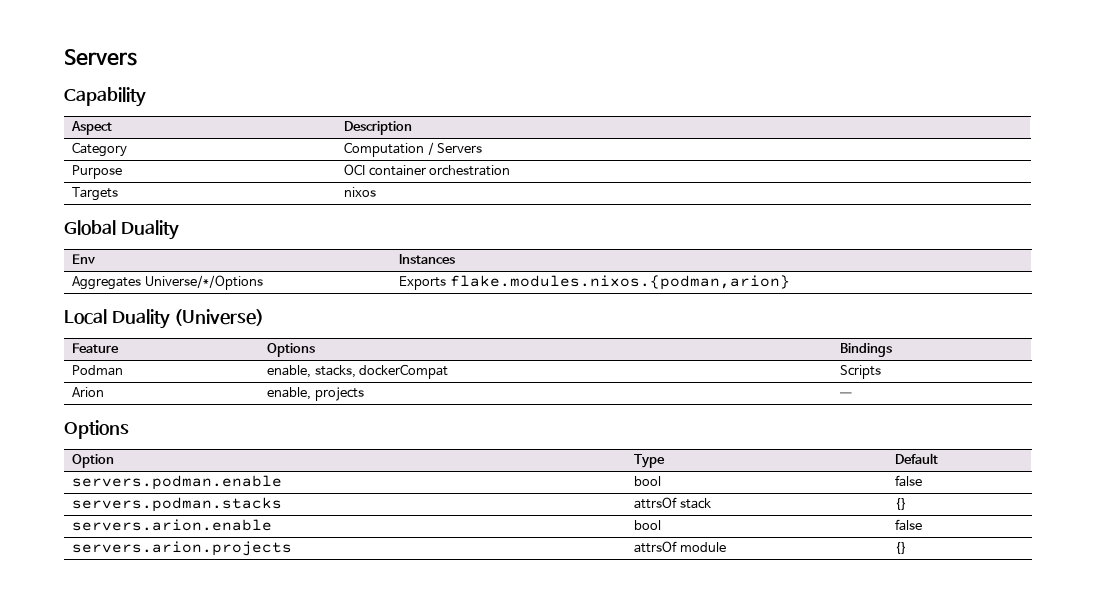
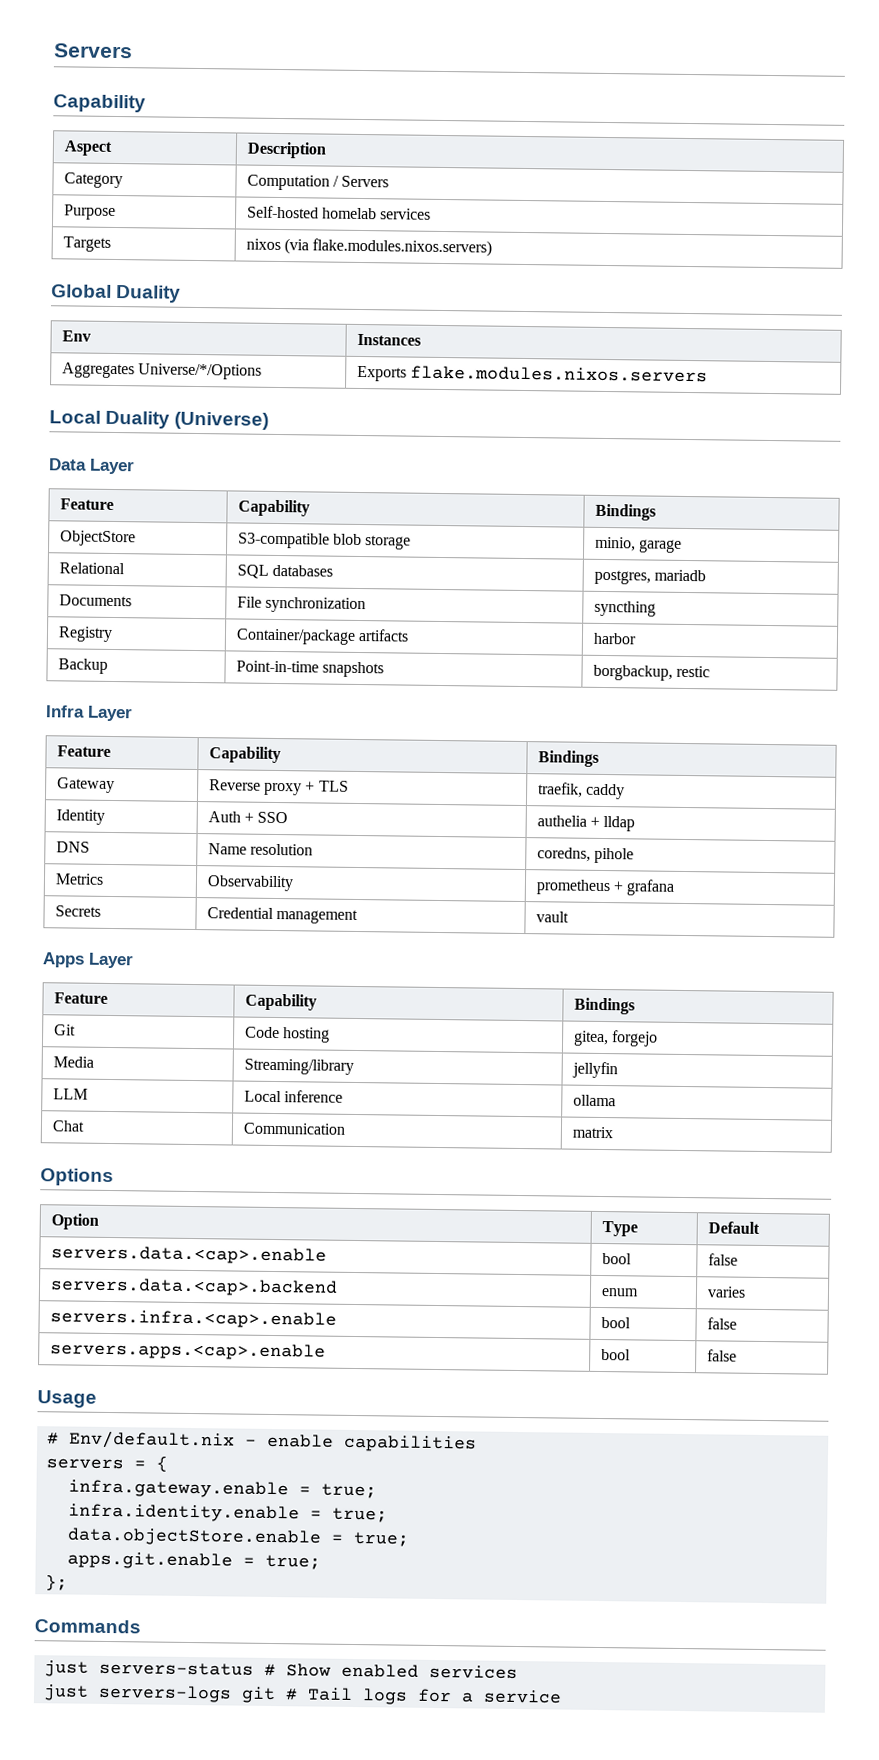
[344,164,511,176] OCI container orchestration -> [246,205,432,220] Self-hosted homelab services
(377, 192) none -> [284,238,493,257] (via flake.modules.nixos.servers)
[449,275,790,290] flake.modules.nixos.{podman,arion} -> [410,365,709,383] flake.modules.nixos.servers
[72,343,120,353] [267,343,316,357] [840,343,893,357] [72,365,124,376] [267,364,449,379] [840,365,882,379] [72,387,105,397] [267,387,364,401] [840,392,853,397] // Feature | Options | Bindings // Podman | enable, stacks, dockerCompat | Scripts // Arion | enable, projects | — -> [48,458,135,475] [59,498,114,510] [237,499,310,517] [594,503,656,521] [59,530,136,547] [237,532,412,550] [594,536,683,553] [58,562,125,575] [236,564,334,579] [593,569,707,585] [58,594,132,607] [236,596,367,614] [593,600,656,617] [57,626,113,642] [235,628,410,645] [592,632,637,645] [57,658,108,674] [235,660,385,678] [592,664,711,681] [45,705,133,722] [56,745,111,757] [208,746,281,764] [537,750,599,767] [56,777,115,794] [208,779,349,796] [537,782,626,800] [55,809,105,825] [207,811,289,824] [536,815,636,832] [55,841,90,853] [207,843,314,856] [536,847,635,864] [54,873,104,885] [206,875,294,892] [535,879,676,896] [54,905,101,917] [206,907,359,925] [535,911,569,923] [42,952,134,969] [53,992,108,1004] [244,993,317,1011] [573,997,635,1015] [53,1024,76,1036] [244,1026,331,1043] [572,1030,659,1047] [52,1056,94,1068] [243,1058,354,1075] [571,1061,618,1079] [52,1088,88,1100] [243,1090,344,1103] [572,1094,616,1107] [51,1120,85,1132] [242,1122,346,1135] [571,1126,613,1139] // Data Layer // Feature | Capability | Bindings // ObjectStore | S3-compatible blob storage | minio, garage // Relational | SQL databases | postgres, mariadb // Documents | File synchronization | syncthing // Registry | Container/package artifacts | harbor // Backup | Point-in-time snapshots | borgbackup, restic // Infra Layer // Feature | Capability | Bindings // Gateway | Reverse proxy + TLS | traefik, caddy // Identity | Auth + SSO | authelia + lldap // DNS | Name resolution | coredns, pihole // Metrics | Observability | prometheus + grafana // Secrets | Credential management | vault // Apps Layer // Feature | Capability | Bindings // Git | Code hosting | gitea, forgejo // Media | Streaming/library | jellyfin // LLM | Local inference | ollama // Chat | Communication | matrix
[72,475,283,490] [634,476,662,486] [895,475,923,487] [72,497,283,512] [634,497,711,509] [895,498,908,510] [72,519,273,531] [634,520,662,530] [895,519,923,531] [72,541,293,556] [634,541,726,553] [895,542,908,554] servers.podman.enable | bool | false // servers.podman.stacks | attrsOf stack | {} // servers.arion.enable | bool | false // servers.arion.projects | attrsOf module | {} -> [50,1245,327,1265] [601,1253,632,1265] [707,1253,738,1266] [49,1277,338,1297] [600,1288,639,1297] [706,1286,746,1298] [49,1309,337,1329] [600,1317,631,1329] [706,1317,737,1330] [49,1341,326,1361] [600,1348,631,1361] [706,1349,737,1362] [37,1390,97,1408] [46,1430,477,1453] [45,1455,168,1472] [67,1479,377,1499] [67,1503,388,1523] [66,1527,410,1547] [66,1551,321,1570] [44,1574,68,1591] [34,1619,141,1634] [43,1660,518,1680] [42,1684,562,1705] servers.data.<cap>.enable | bool | false // servers.data.<cap>.backend | enum | varies // servers.infra.<cap>.enable | bool | false // servers.apps.<cap>.enable | bool | false // Usage // # Env/default.nix - enable capabilities // servers = { // infra.gateway.enable = true; // infra.identity.enable = true; // data.objectStore.enable = true; // apps.git.enable = true; // }; // Commands // just servers-status # Show enabled services // just servers-logs git # Tail logs for a service

